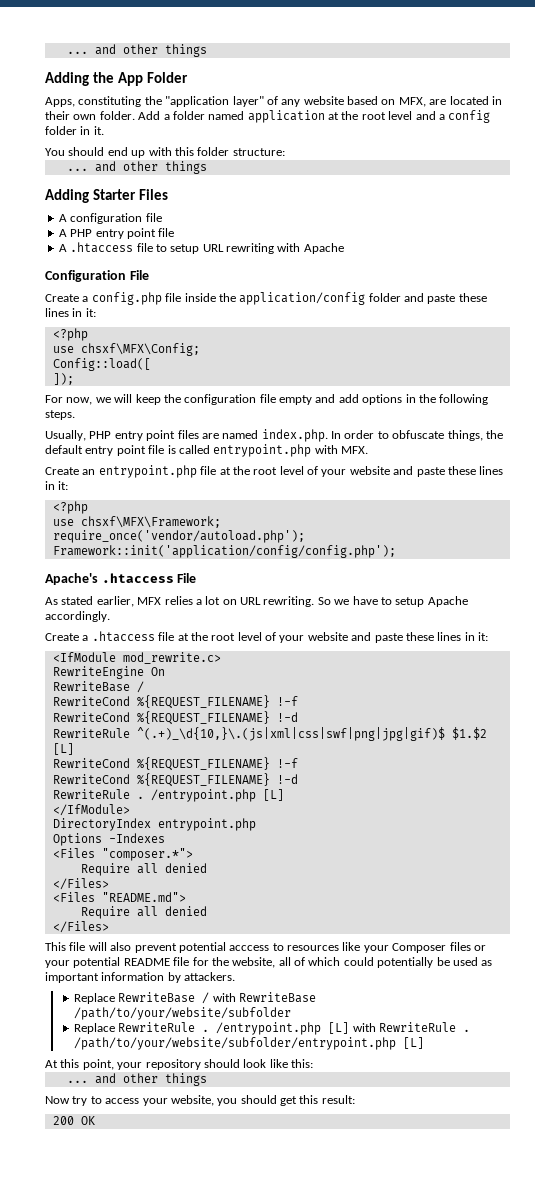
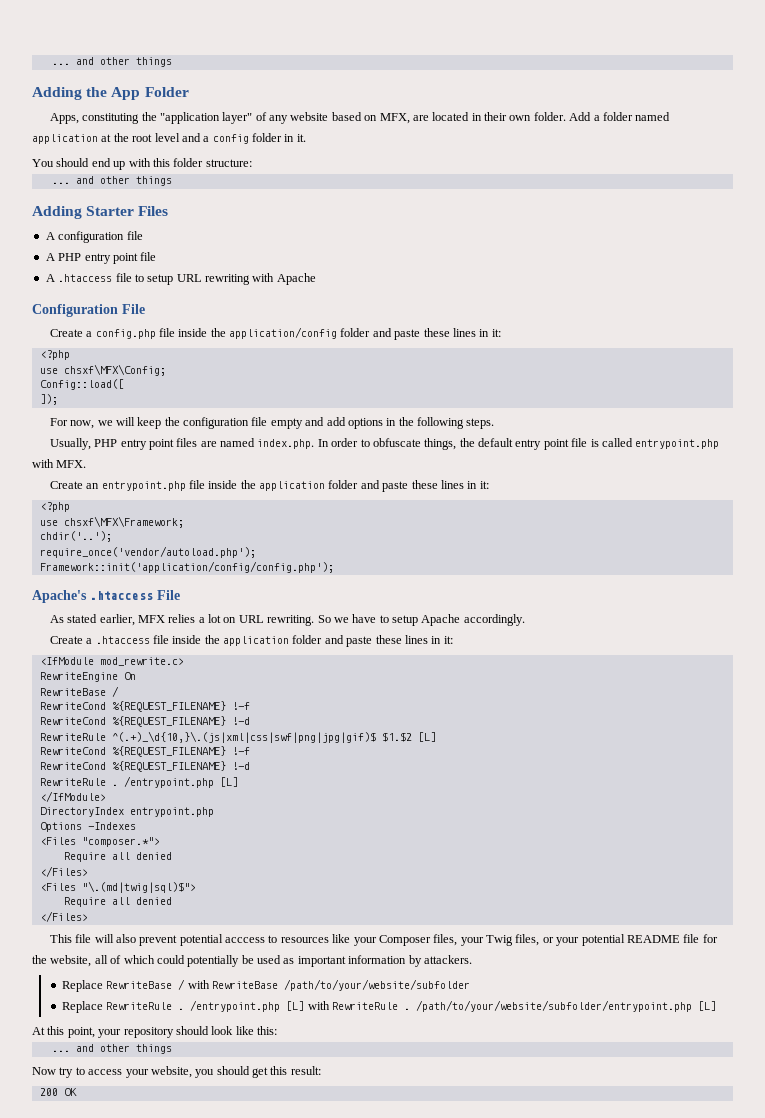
[219,466,390,477] at the root level of your website -> [208,480,359,491] inside the application folder
(221, 522) none -> [39,531,112,542] // chdir('..');
[177,632,348,643] at the root level of your website -> [172,635,323,646] inside the application folder
[101,892,186,902] "README.md"> -> [81,881,196,893] "\.(md|twig|sql)$">
[449,942,471,951] files -> [433,934,540,946] files, your Twig files,

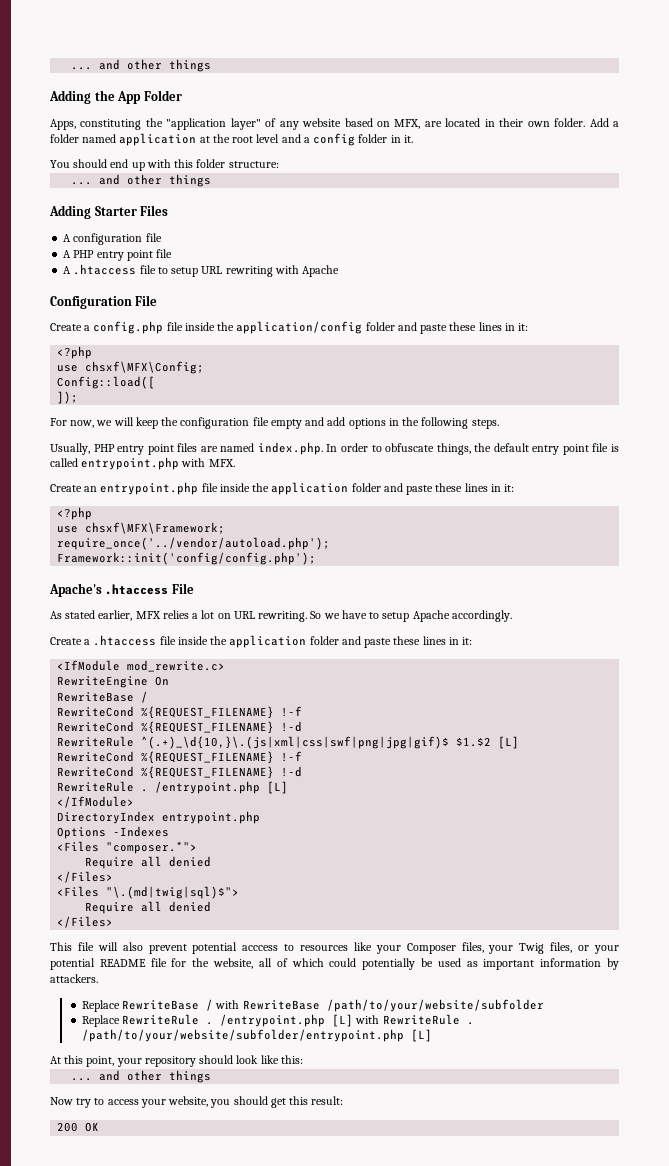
[39,531,112,542] [39,546,256,558] [39,561,334,573] chdir('..'); // require_once('vendor/autoload.php'); // Framework::init('application/config/config.php'); -> [57,537,331,550] [57,552,317,565] require_once('../vendor/autoload.php'); // Framework::init('config/config.php');

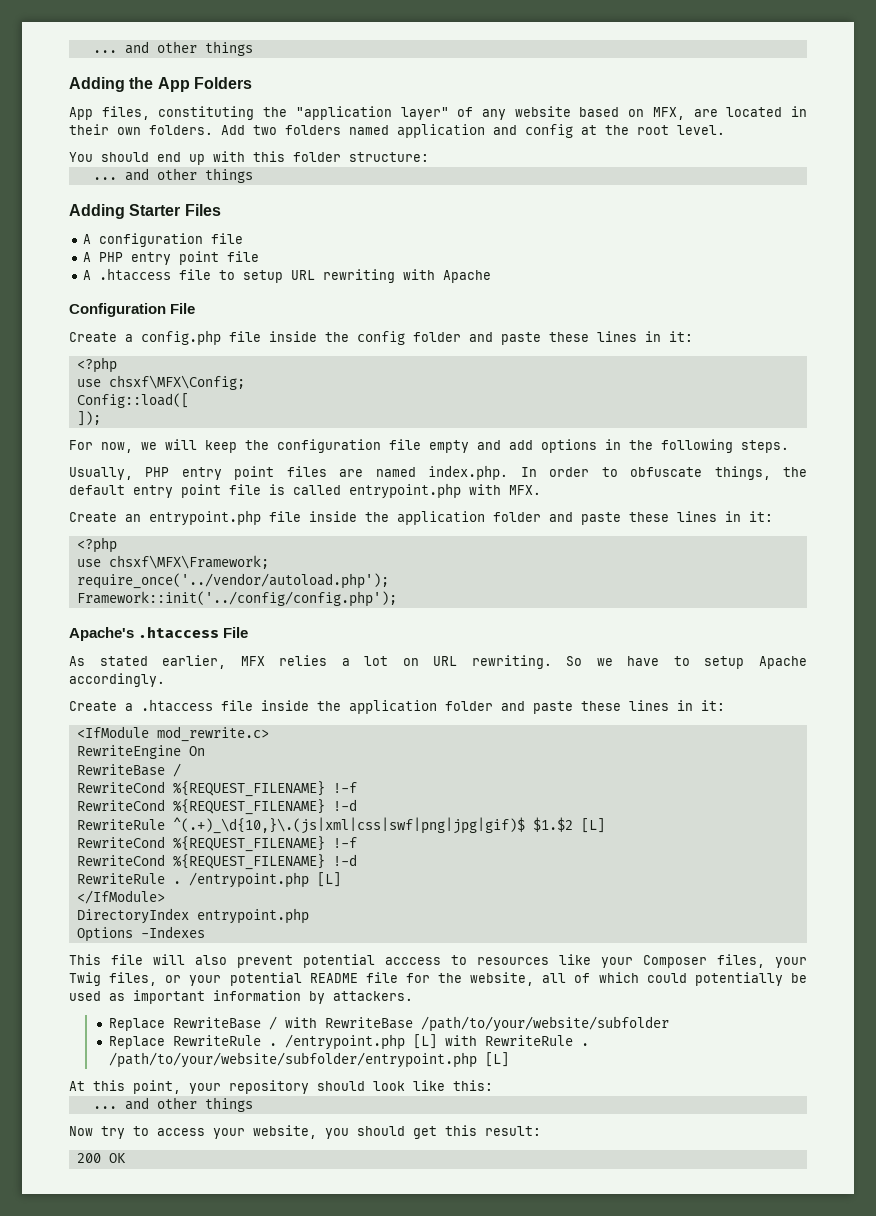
[143,90,182,101] [50,119,76,130] Folder // Apps, -> [193,77,252,89] [69,106,150,120] Folders // App files,
[554,118,619,127] [50,133,413,146] folder. Add a folder named application at the root level and a config folder in it. -> [149,124,725,139] folders. Add two folders named application and config at the root level.
[236,321,363,334] application/config -> [357,331,405,345] config
[57,552,317,565] Framework::init('config/config.php'); -> [76,591,397,607] Framework::init('../config/config.php');
[57,841,198,854] [85,856,212,869] [57,871,114,883] [57,886,240,899] [85,901,212,914] [57,916,114,928] // <Files "composer.*"> // Require all denied // </Files> // <Files "\.(md|twig|sql)$"> // Require all denied // </Files> -> (205, 932) none

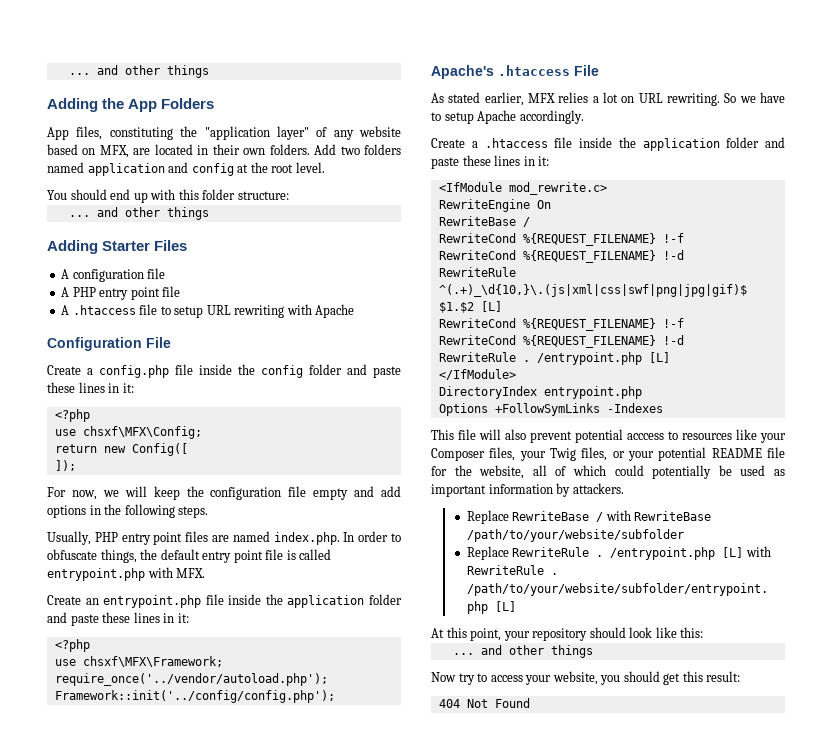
[76,393,189,408] Config::load([ -> [54,443,188,456] return new Config([
(133, 934) none -> [494,403,600,416] +FollowSymLinks
[76,1153,126,1163] 200 OK -> [438,698,530,708] 404 Not Found

